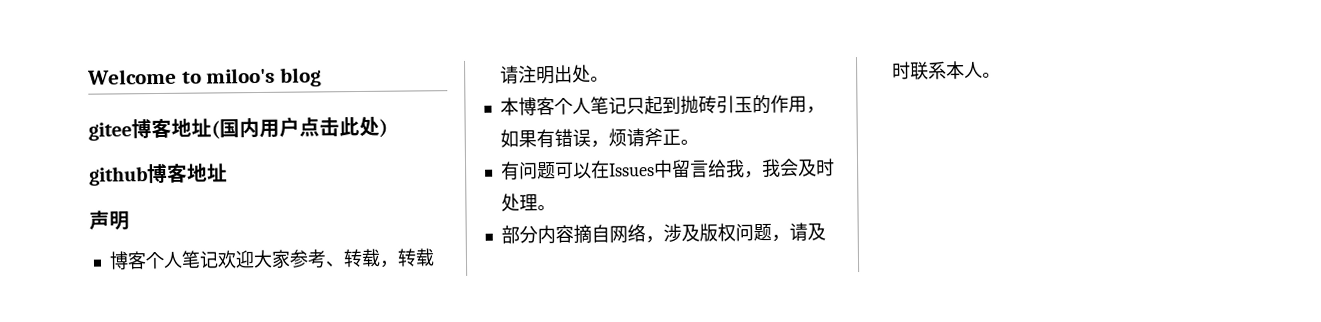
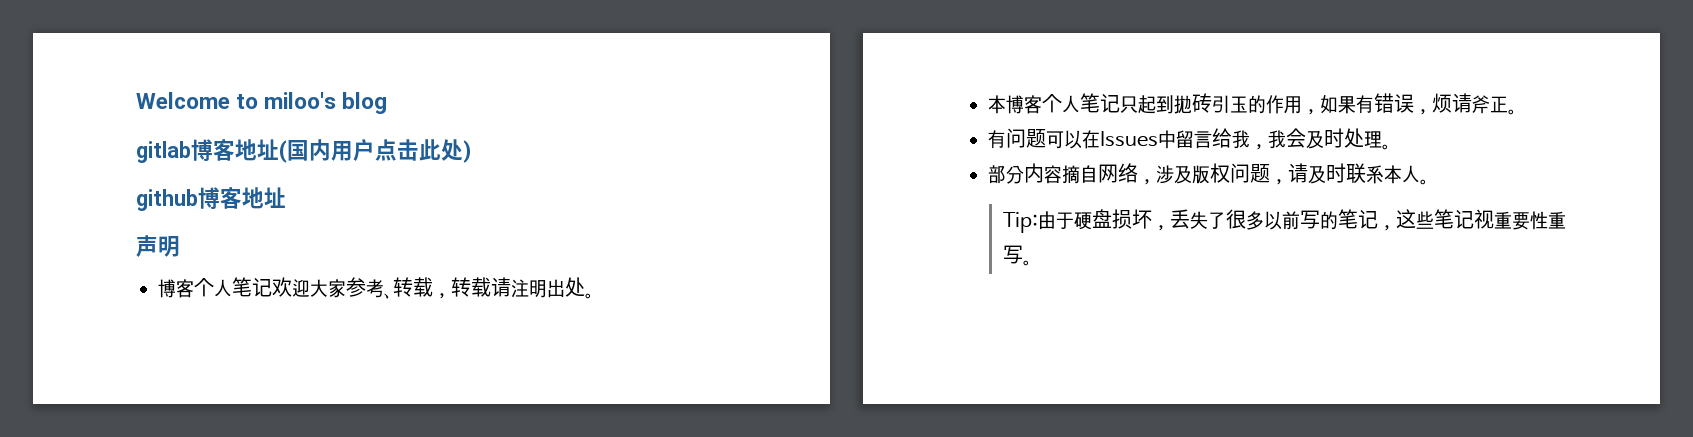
[88,122,132,141] gitee -> [136,141,191,163] gitlab
(1001, 75) none -> [1003,209,1567,233] [1003,245,1033,266] // Tip:由于硬盘损坏，丢失了很多以前写的笔记，这些笔记视重要性重写。

